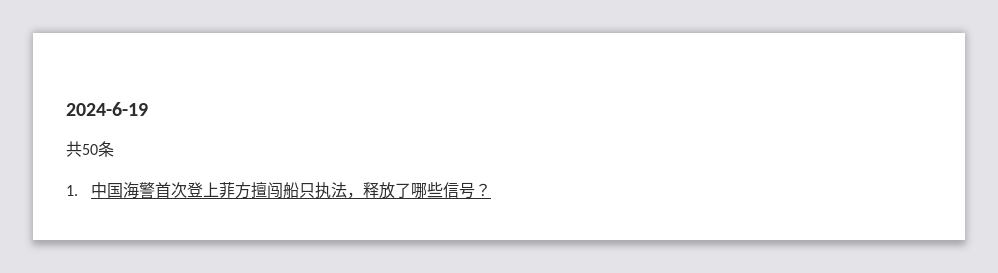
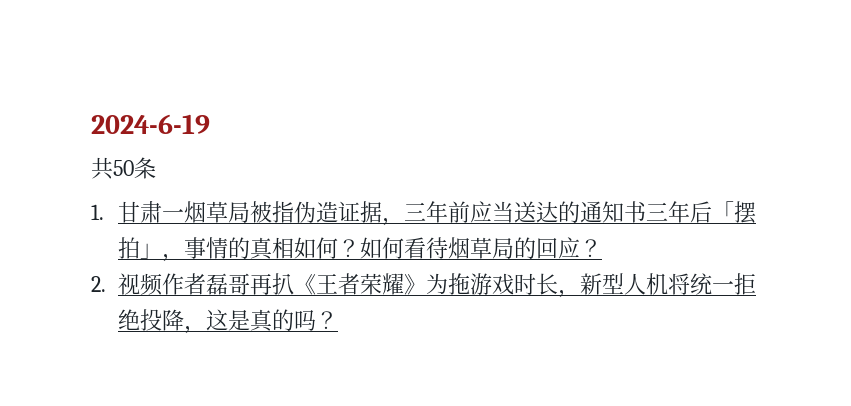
[91,182,476,199] 中国海警首次登上菲方擅闯船只执法，释放了哪些信号 -> [118,201,757,226] [118,237,603,262] [91,273,757,298] [118,309,317,334] 甘肃一烟草局被指伪造证据，三年前应当送达的通知书三年后「摆拍」，事情的真相如何？如何看待烟草局的回应？ // 2.视频作者磊哥再扒《王者荣耀》为拖游戏时长，新型人机将统一拒绝投降，这是真的吗

